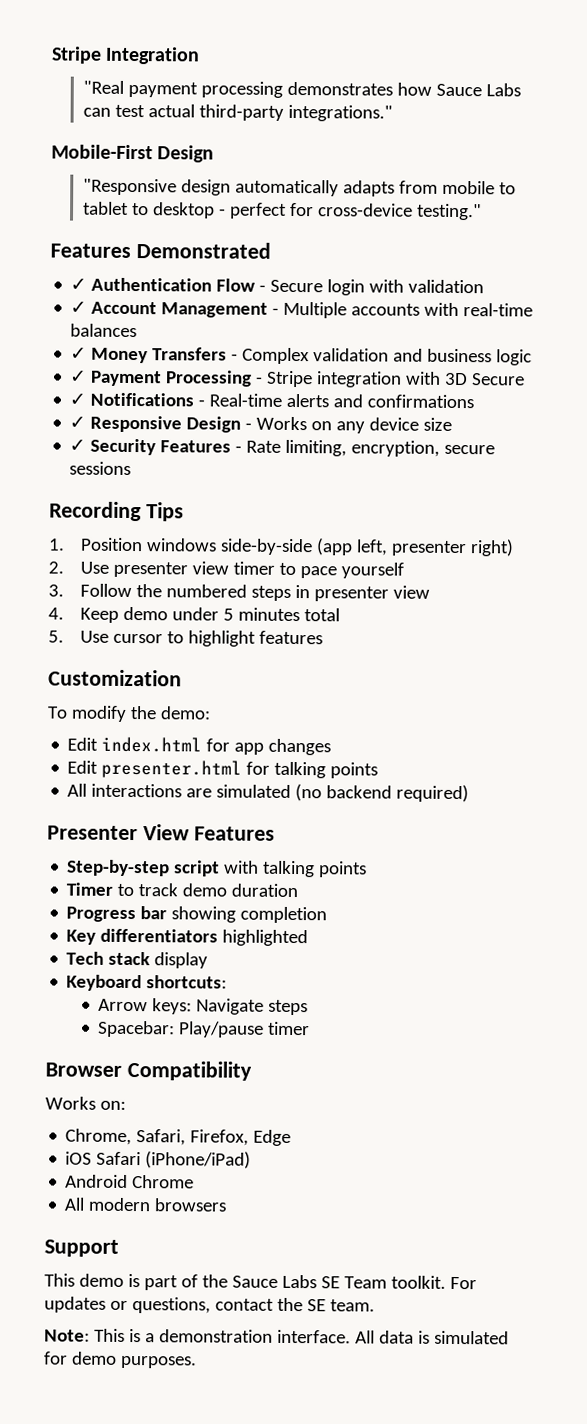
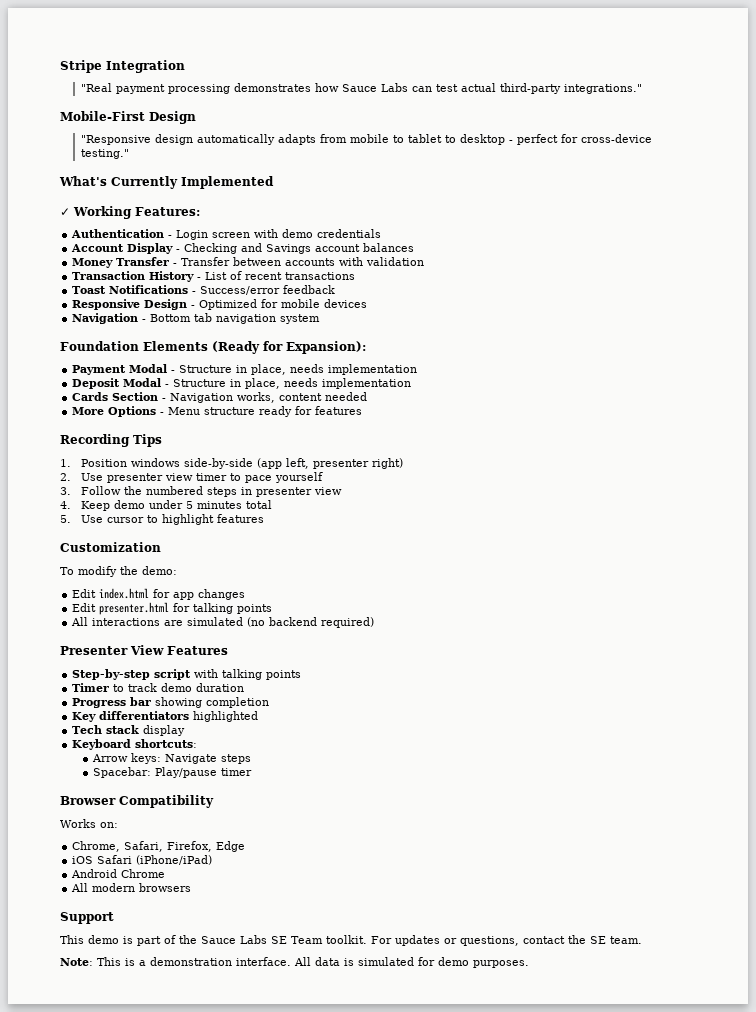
[50,242,271,259] [70,277,485,296] [70,301,534,319] [70,323,138,338] [70,347,533,366] [70,370,526,388] [69,392,475,409] [69,415,453,434] [69,438,496,457] [69,461,132,476] Features Demonstrated // ✓ Authentication Flow - Secure login with validation // ✓ Account Management - Multiple accounts with real-time balances // ✓ Money Transfers - Complex validation and business logic // ✓ Payment Processing - Stripe integration with 3D Secure // ✓ Notifications - Real-time alerts and confirmations // ✓ Responsive Design - Works on any device size // ✓ Security Features - Rate limiting, encryption, secure sessions -> [59,176,274,189] [60,206,200,219] [71,229,382,240] [71,243,415,254] [72,257,425,268] [72,271,356,282] [72,285,336,295] [72,299,368,310] [72,313,321,324] [60,341,366,354] [72,364,418,375] [72,378,412,389] [72,392,368,403] [72,406,363,417] What's Currently Implemented // ✓ Working Features: // Authentication - Login screen with demo credentials // Account Display - Checking and Savings account balances // Money Transfer - Transfer between accounts with validation // Transaction History - List of recent transactions // Toast Notifications - Success/error feedback // Responsive Design - Optimized for mobile devices // Navigation - Bottom tab navigation system // Foundation Elements (Ready for Expansion): // Payment Modal - Structure in place, needs implementation // Deposit Modal - Structure in place, needs implementation // Cards Section - Navigation works, content needed // More Options - Menu structure ready for features

